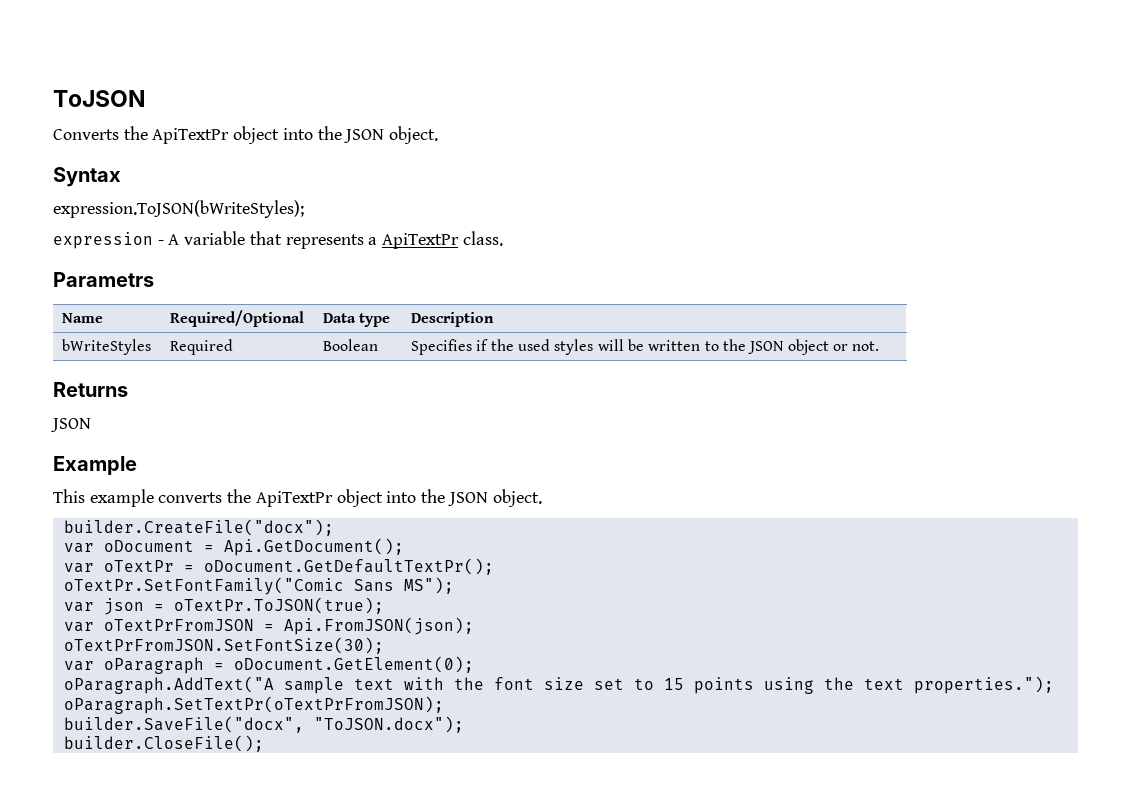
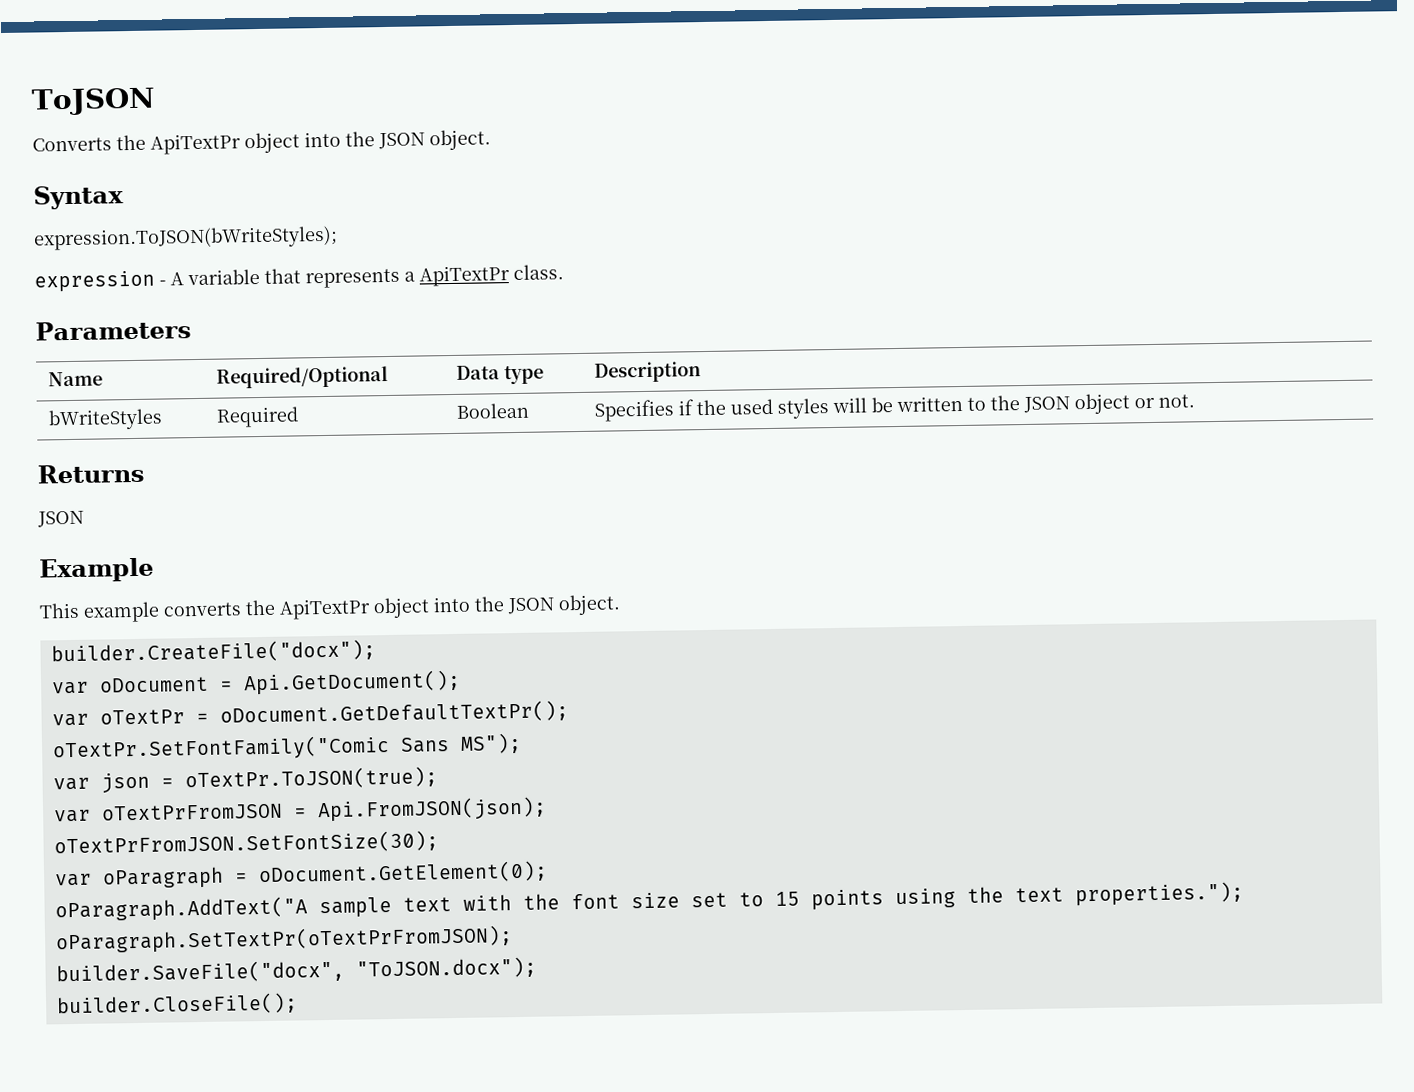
[53,272,154,287] Parametrs -> [35,320,192,341] Parameters

